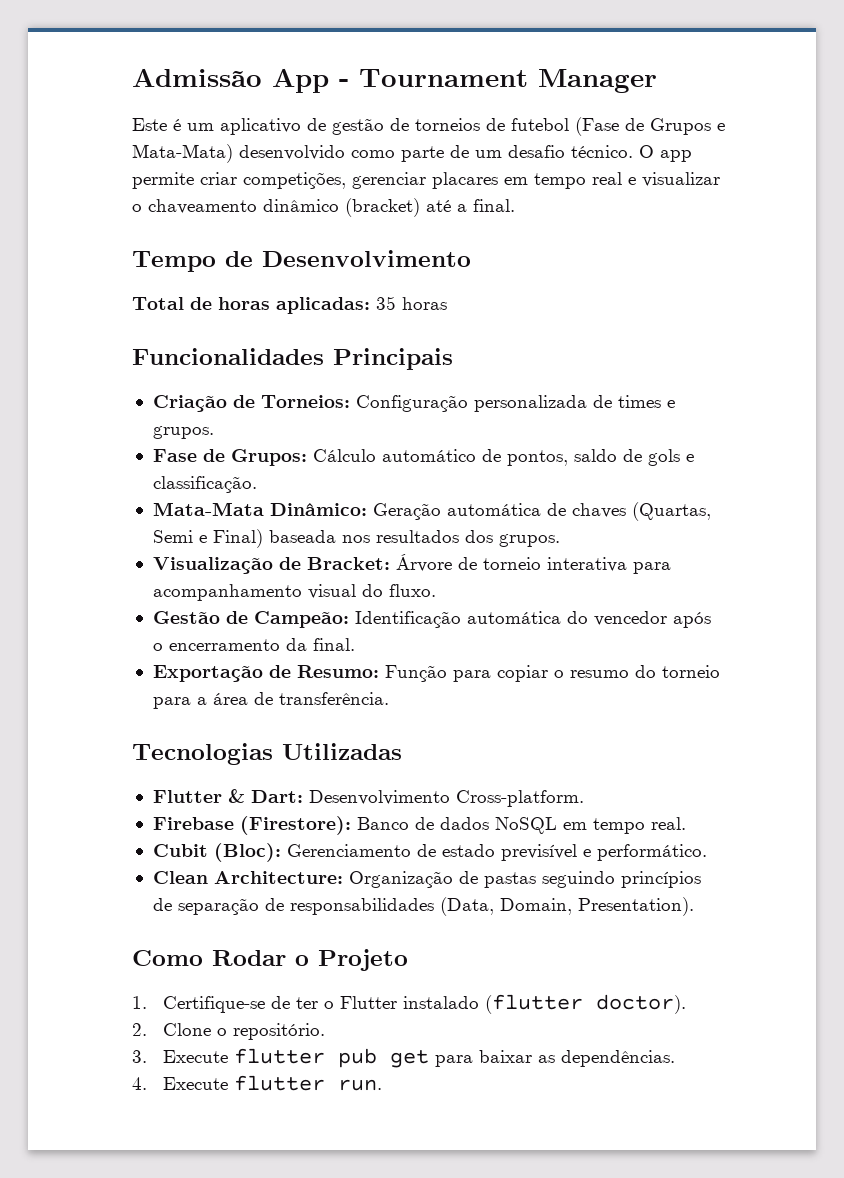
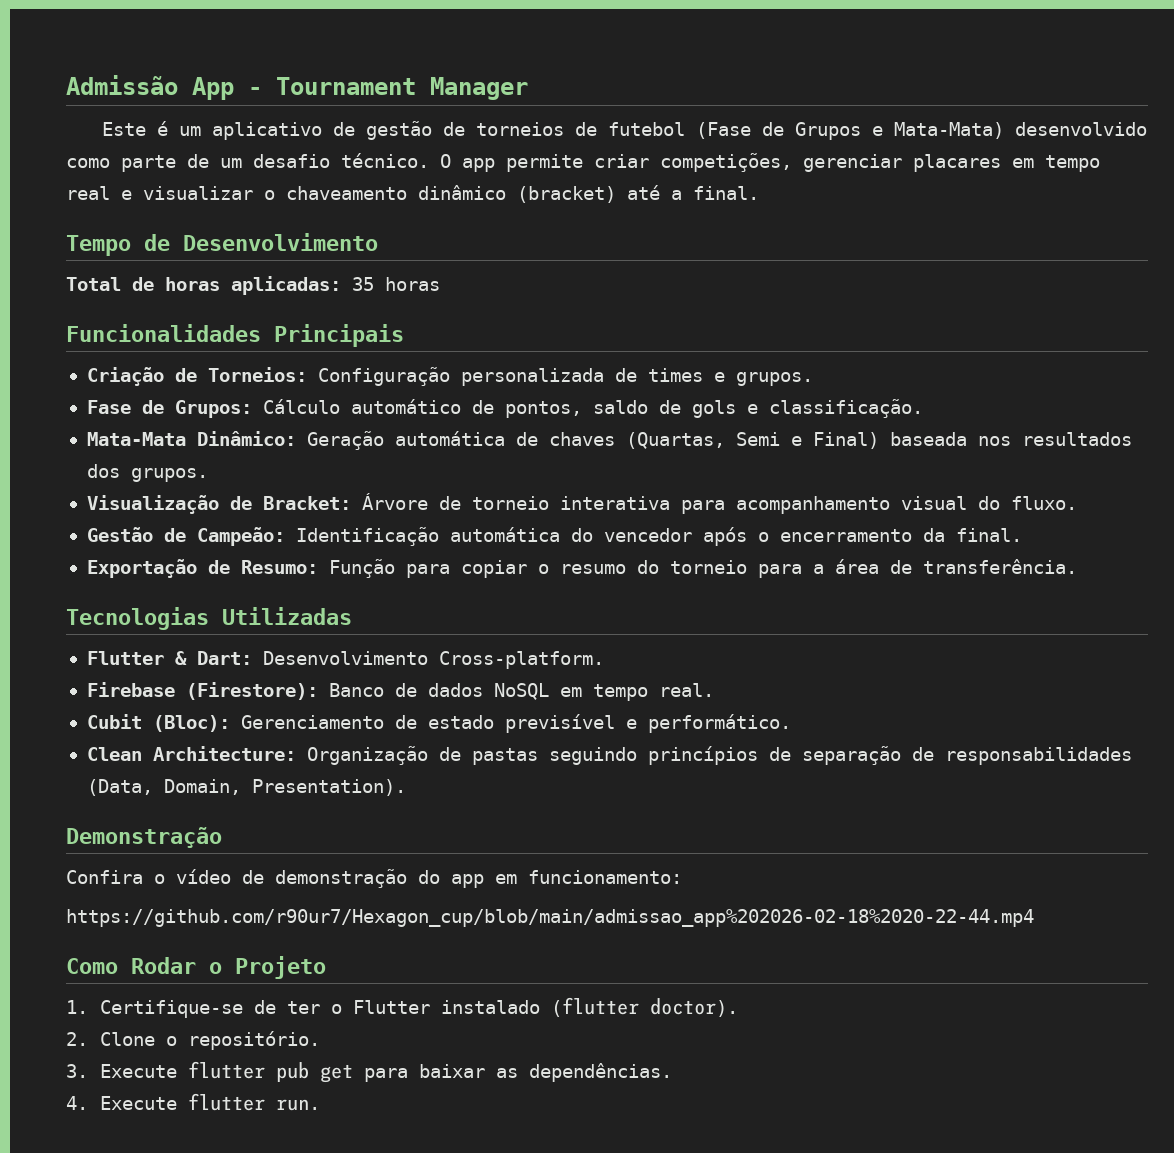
(694, 906) none -> [66,827,222,848] [66,869,682,888] [66,909,1034,927] // Demonstração // Confira o vídeo de demonstração do app em funcionamento: // https://github.com/r90ur7/Hexagon_cup/blob/main/admissao_app%202026-02-18%2020-22-44.mp4

